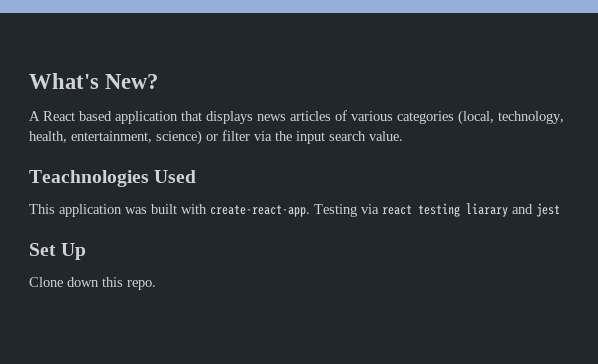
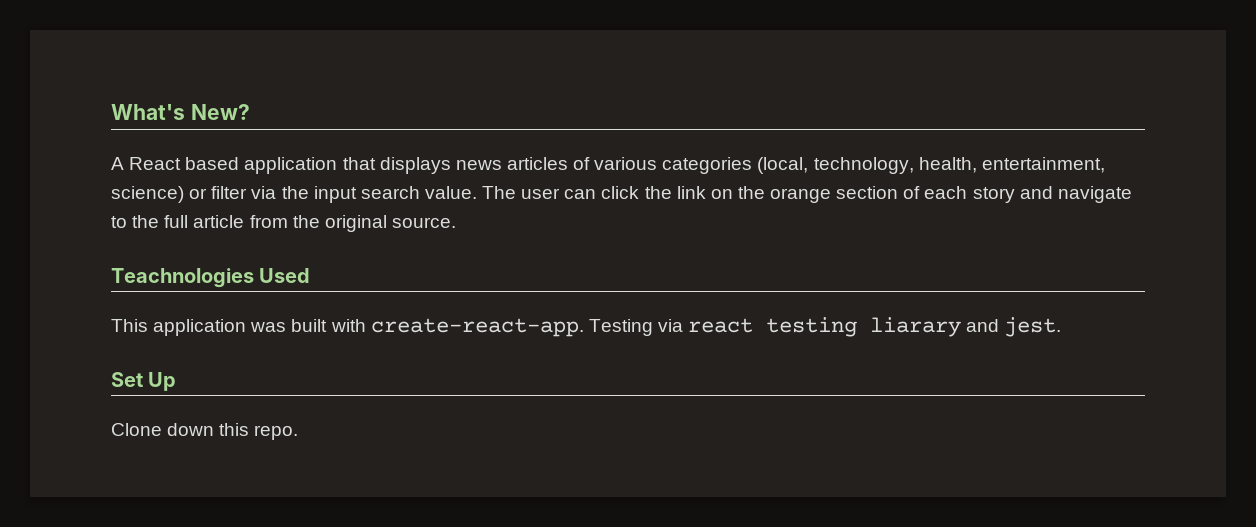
(403, 136) none -> [482,186,1132,203] [111,215,456,232] The user can click the link on the orange section of each story and navigate to the full article from the original source.
[536,203,560,217] jest -> [1004,317,1062,337] jest.

